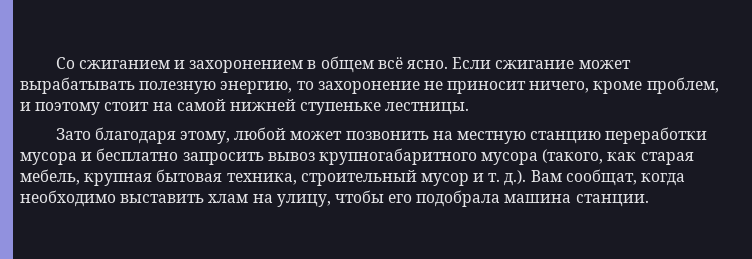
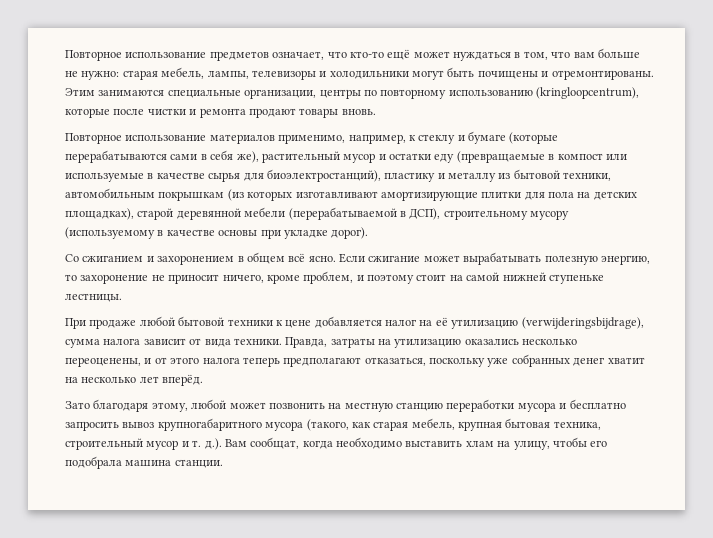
(55, 63) none -> [65,48,640,61] [65,67,654,80] [65,87,639,99] [65,108,376,118] [65,131,559,144] [65,150,627,163] [65,169,612,182] [65,188,637,201] [65,207,569,220] [65,227,369,239] Повторное использование предметов означает, что кто-то ещё может нуждаться в том, что вам больше не нужно: старая мебель, лампы, телевизоры и холодильники могут быть почищены и отремонтированы. Этим занимаются специальные организации, центры по повторному использованию (kringloopcentrum), которые после чистки и ремонта продают товары вновь. // Повторное использование материалов применимо, например, к стеклу и бумаге (которые перерабатываются сами в себя же), растительный мусор и остатки еду (превращаемые в компост или используемые в качестве сырья для биоэлектростанций), пластику и металлу из бытовой техники, автомобильным покрышкам (из которых изготавливают амортизирующие плитки для пола на детских площадках), старой деревянной мебели (перерабатываемой в ДСП), строительному мусору (используемому в качестве основы при укладке дорог). //
(470, 108) none -> [65,316,644,329] [65,337,578,348] [65,354,645,367] [65,374,204,386] // При продаже любой бытовой техники к цене добавляется налог на её утилизацию (verwijderingsbijdrage), сумма налога зависит от вида техники. Правда, затраты на утилизацию оказались несколько переоценены, и от этого налога теперь предполагают отказаться, поскольку уже собранных денег хватит на несколько лет вперёд.

